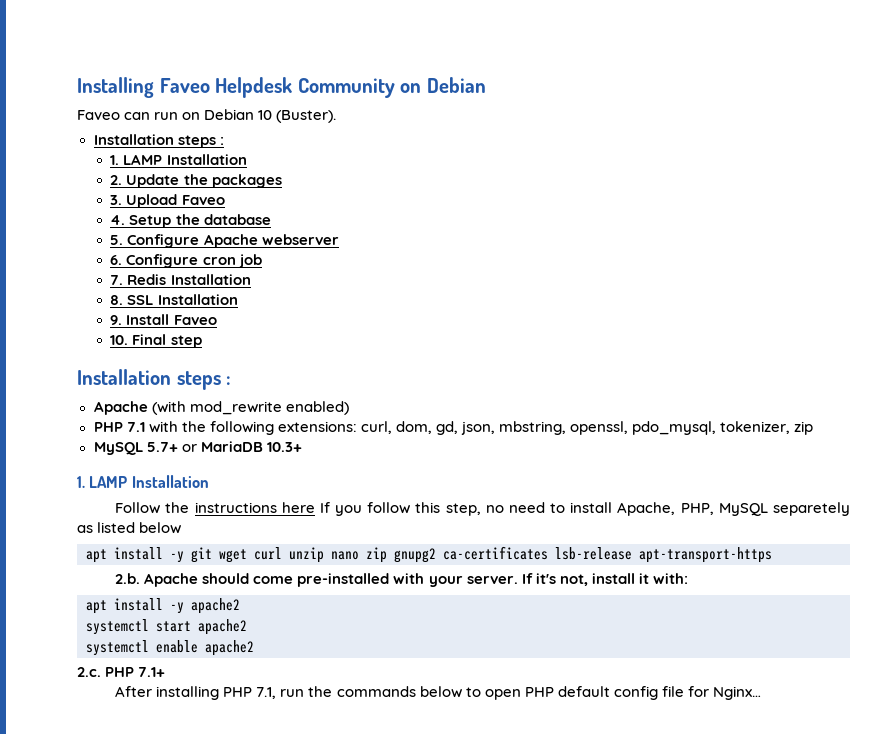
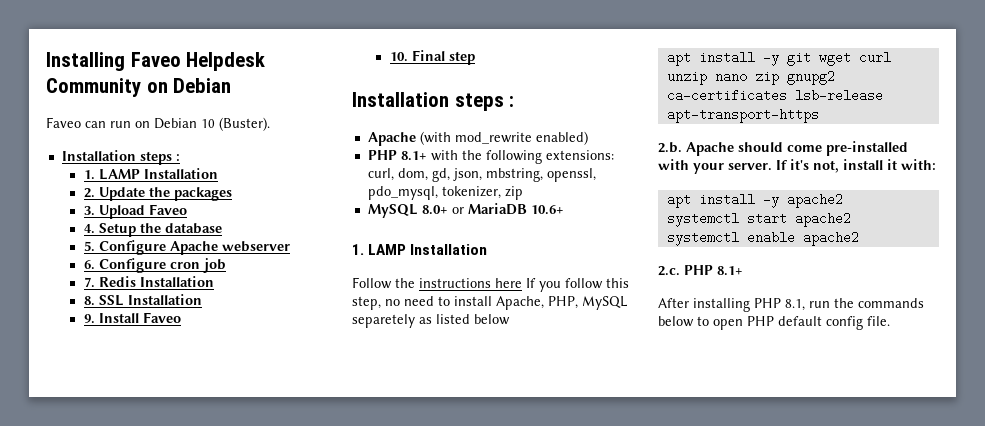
[126,422,145,432] 7.1 -> [400,151,427,161] 8.1+
[146,442,178,452] 5.7+ -> [421,205,448,215] 8.0+
[266,442,302,452] 10.3+ -> [530,205,564,215] 10.6+
[138,667,166,677] 7.1+ -> [717,266,743,276] 8.1+
[256,687,277,699] 7.1, -> [785,299,805,311] 8.1,
[661,686,761,700] file for Nginx… -> [867,316,890,326] file.

